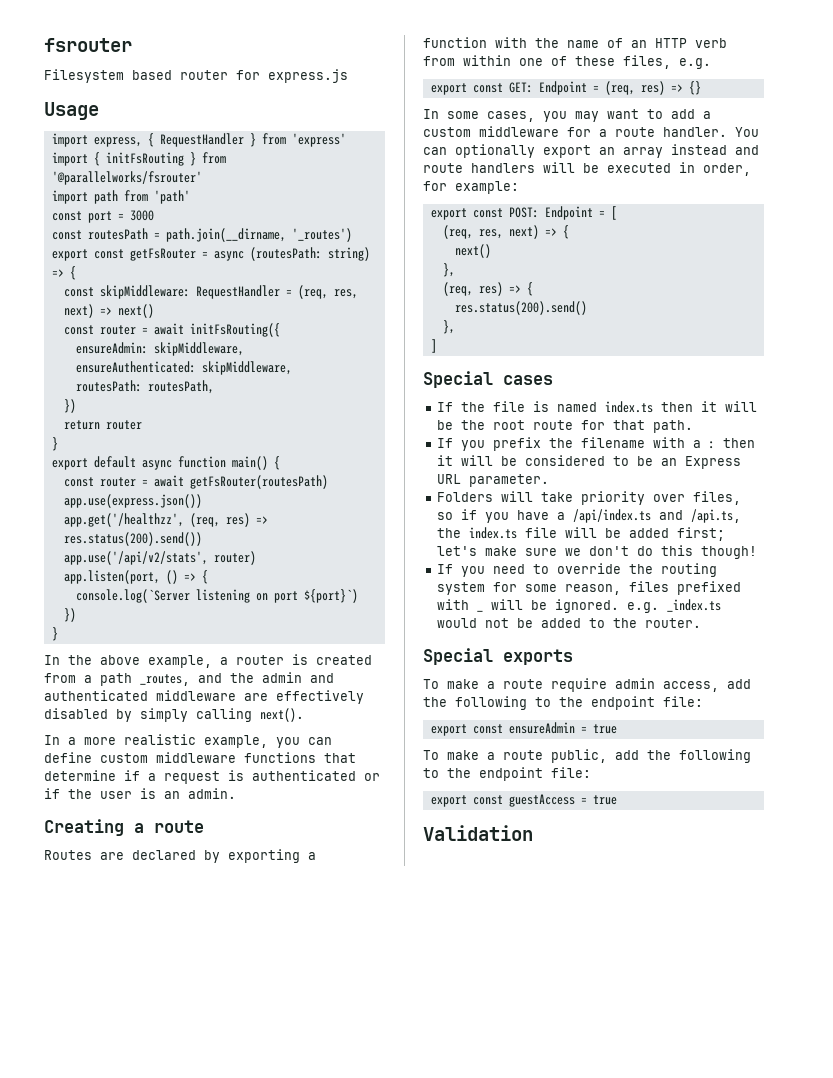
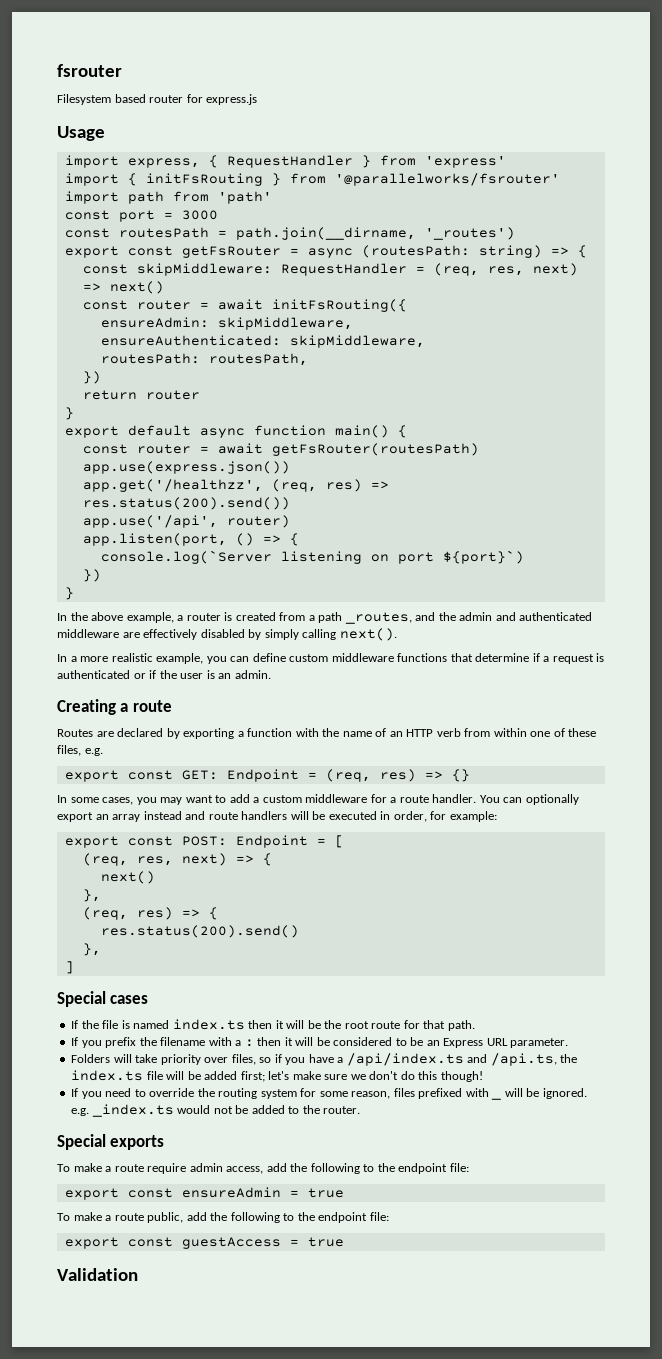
[63,551,208,565] app.use('/api/v2/stats', -> [82,515,218,528] app.use('/api',

